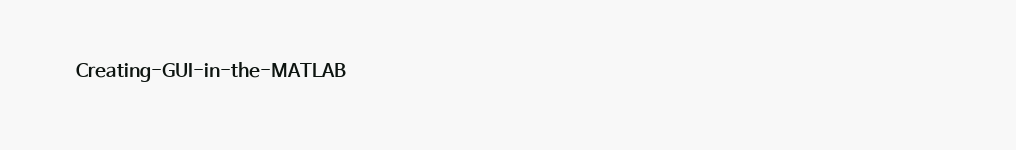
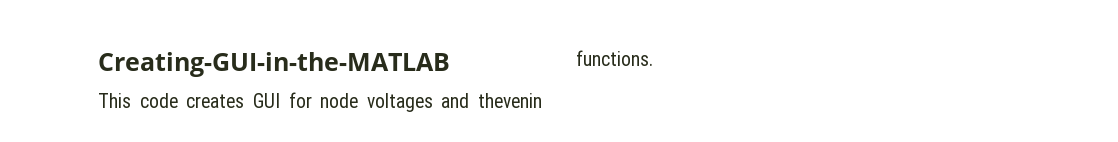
(346, 72) none -> [98,92,542,112] [576,50,653,66] // This code creates GUI for node voltages and thevenin functions.

